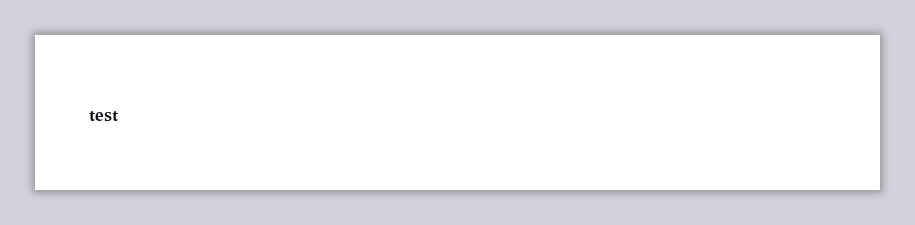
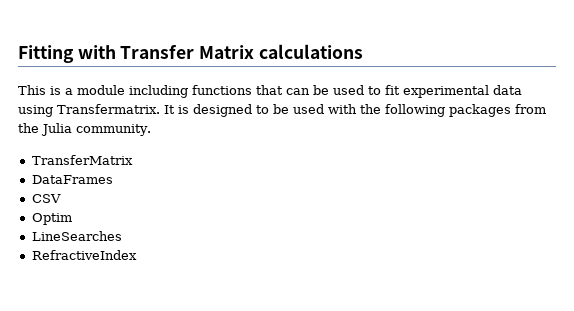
[89,111,118,122] test -> [18,44,363,63] [18,85,522,98] [18,104,546,117] [18,123,151,136] [31,155,133,165] [31,175,113,184] [31,194,61,203] [31,213,72,225] [31,231,122,241] [31,250,137,260] Fitting with Transfer Matrix calculations // This is a module including functions that can be used to fit experimental data using Transfermatrix. It is designed to be used with the following packages from the Julia community. // TransferMatrix // DataFrames // CSV // Optim // LineSearches // RefractiveIndex

